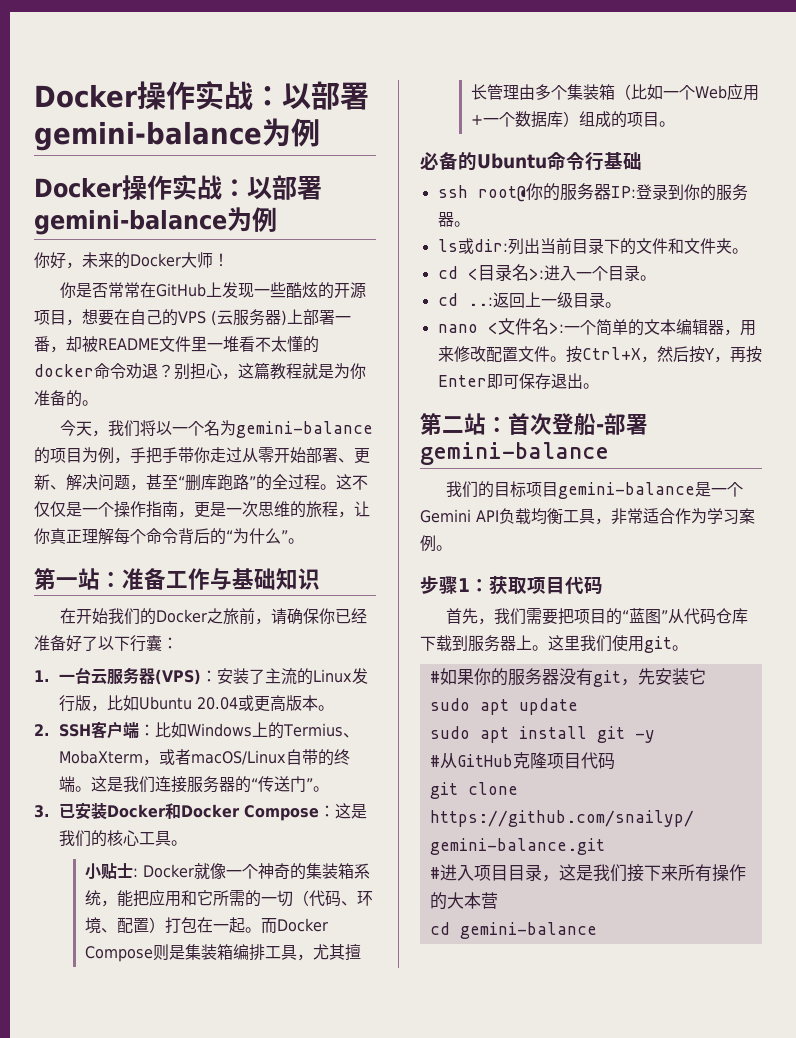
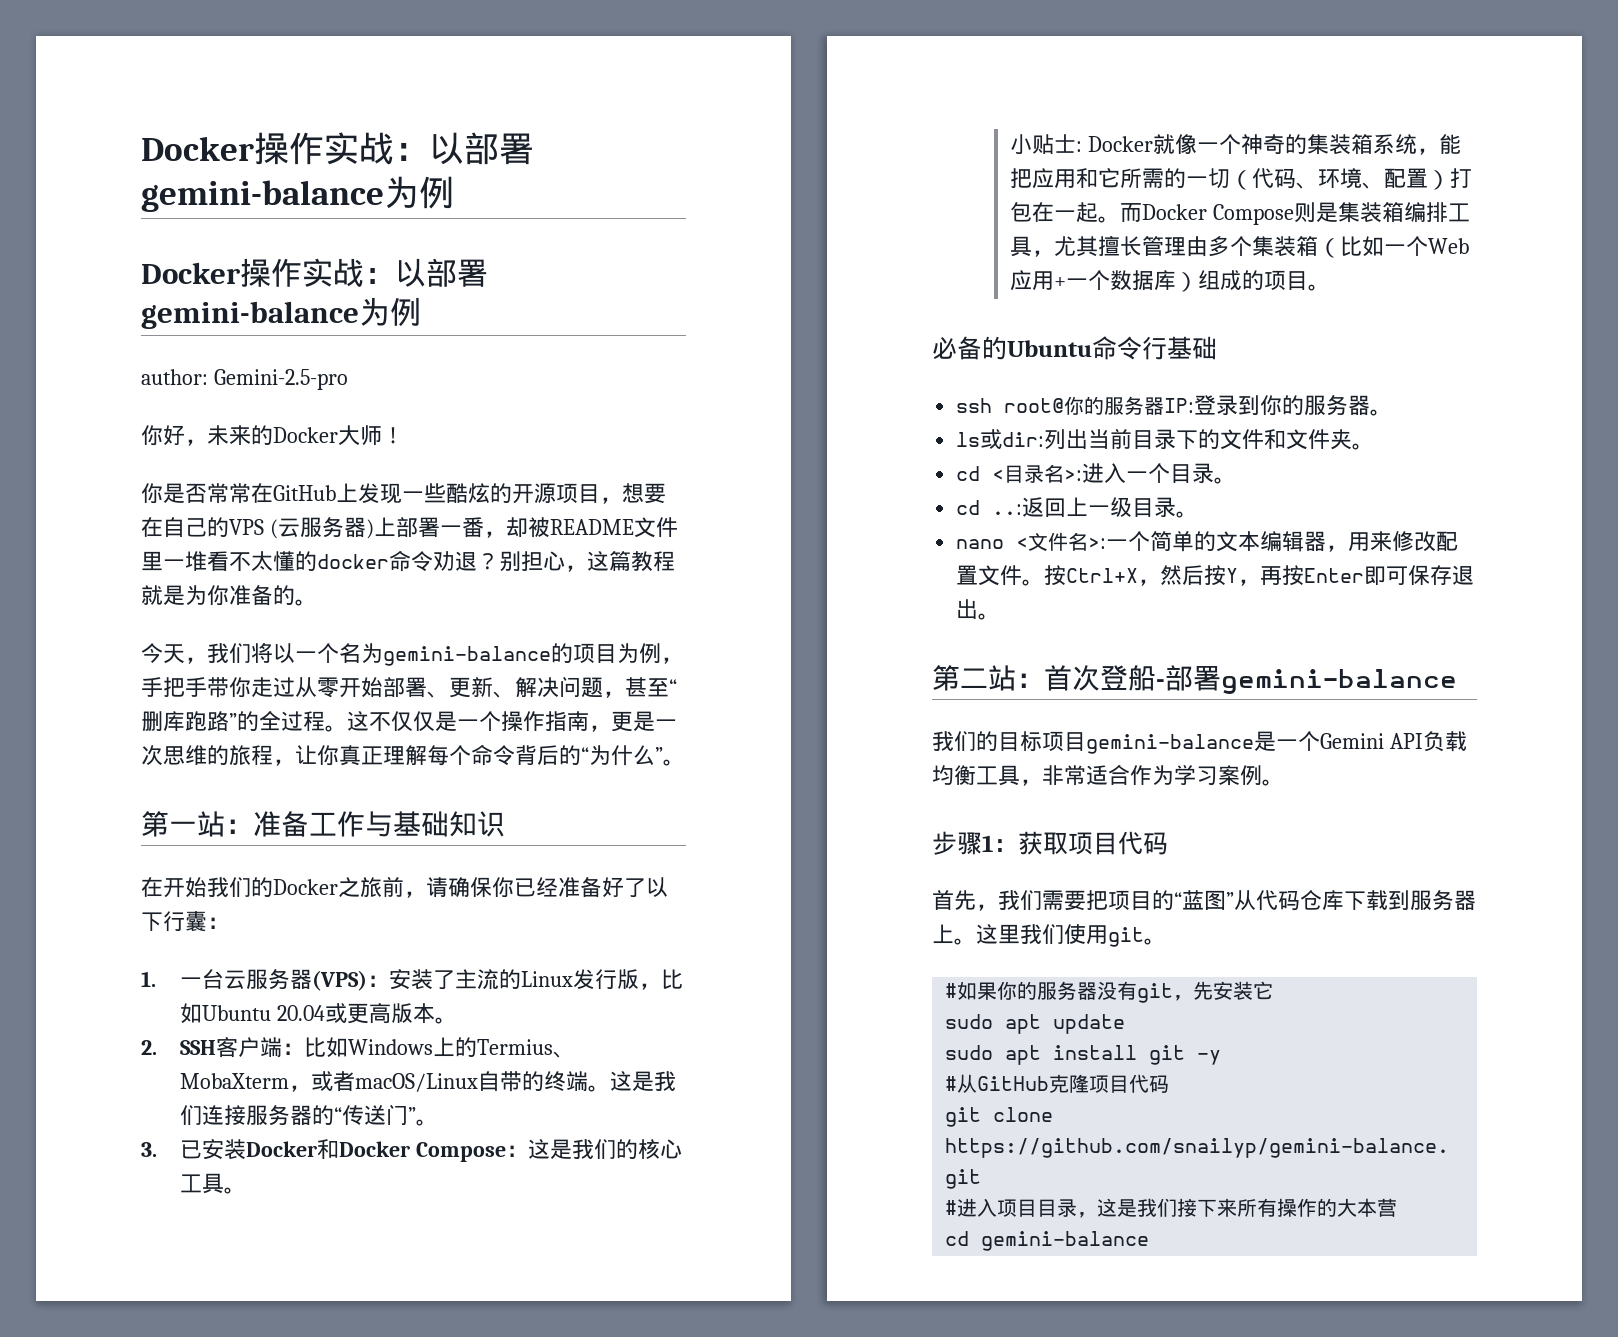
(277, 219) none -> [141,369,348,390] // author: Gemini-2.5-pro

